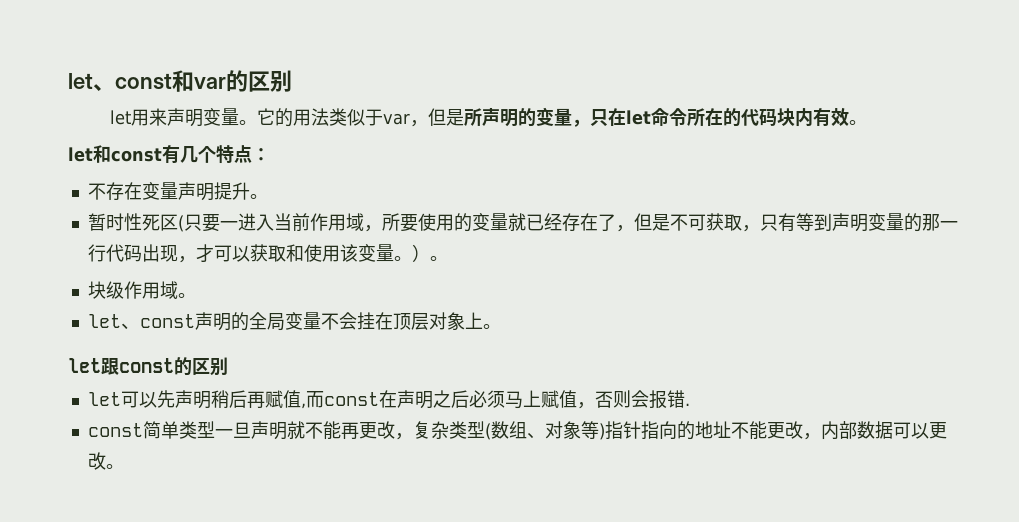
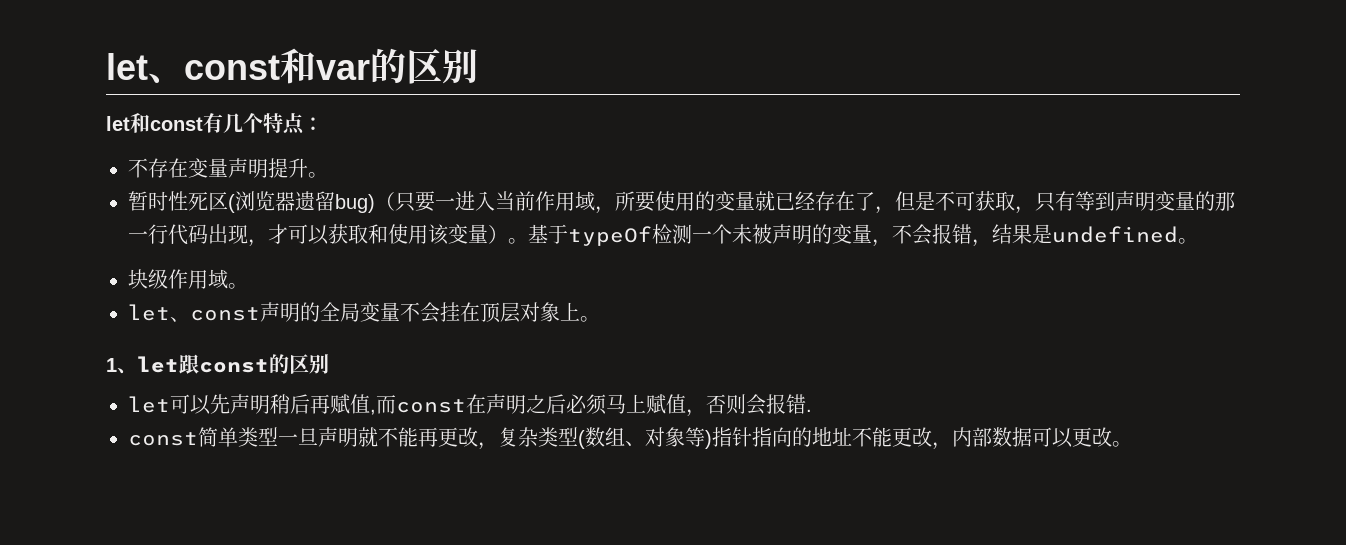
[109,107,867,127] // let用来声明变量。它的用法类似于var，但是所声明的变量，只在let命令所在的代码块内有效。 -> (478, 66) none
(184, 223) none -> [235,191,395,213] 浏览器遗留bug)（
[393,244,430,262] 。） -> [488,224,1178,247] ）。基于typeOf检测一个未被声明的变量，不会报错，结果是undefined
(501, 326) none -> [106,358,137,374] 1、

